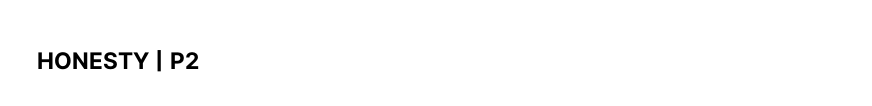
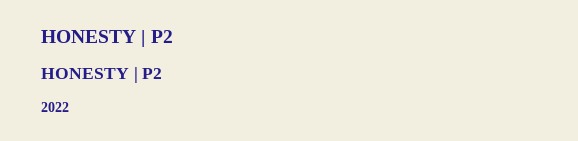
[37,50,199,72] HONESTY | P2 -> [41,30,173,47] [41,67,163,83] [41,102,69,112] HONESTY | P2 // HONESTY | P2 // 2022

